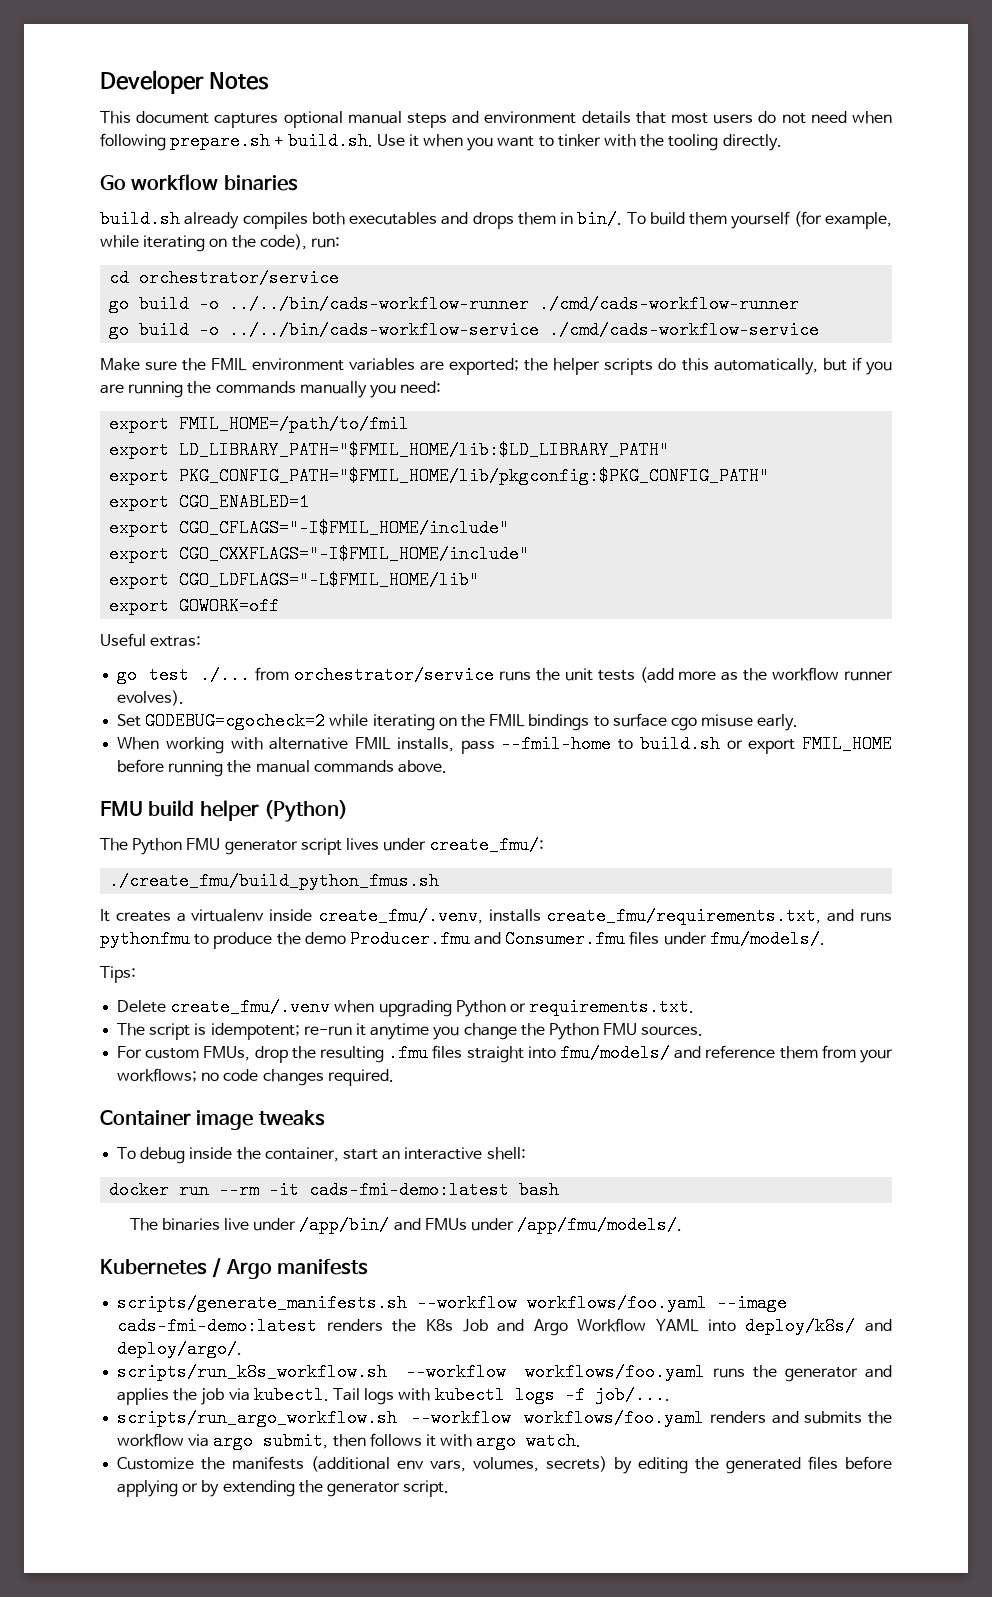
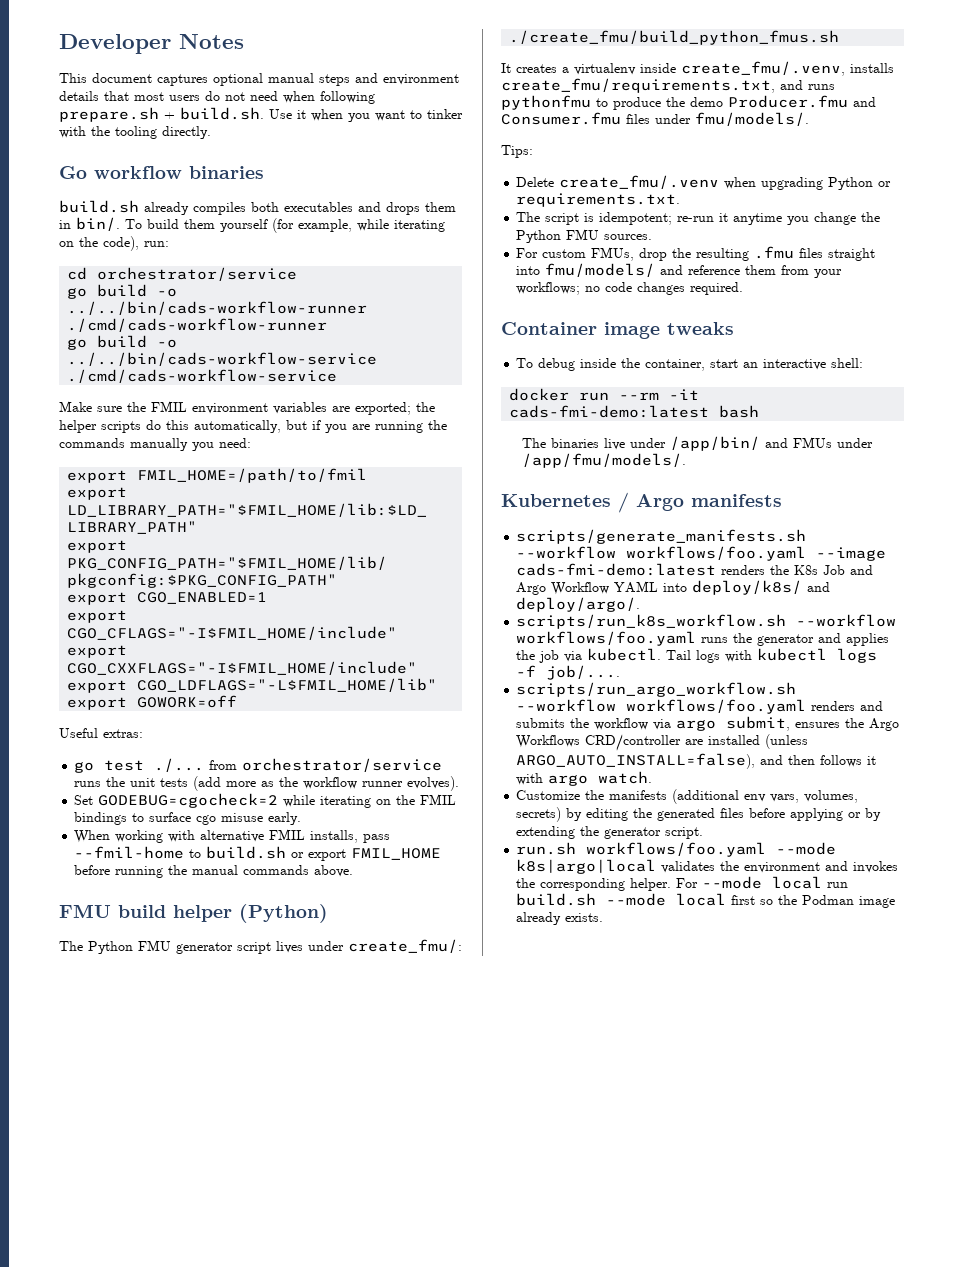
(329, 1441) none -> [795,718,900,731] [516,734,809,751] [516,753,784,769] ensures the Argo Workflows CRD/controller are installed (unless ARGO_AUTO_INSTALL=false), and
(450, 1488) none -> [516,842,837,857] [516,859,899,874] [516,876,849,891] [516,893,896,908] [516,912,604,925] // run.sh workflows/foo.yaml --mode k8s|argo|local validates the environment and invokes the corresponding helper. For --mode local run build.sh --mode local first so the Podman image already exists.

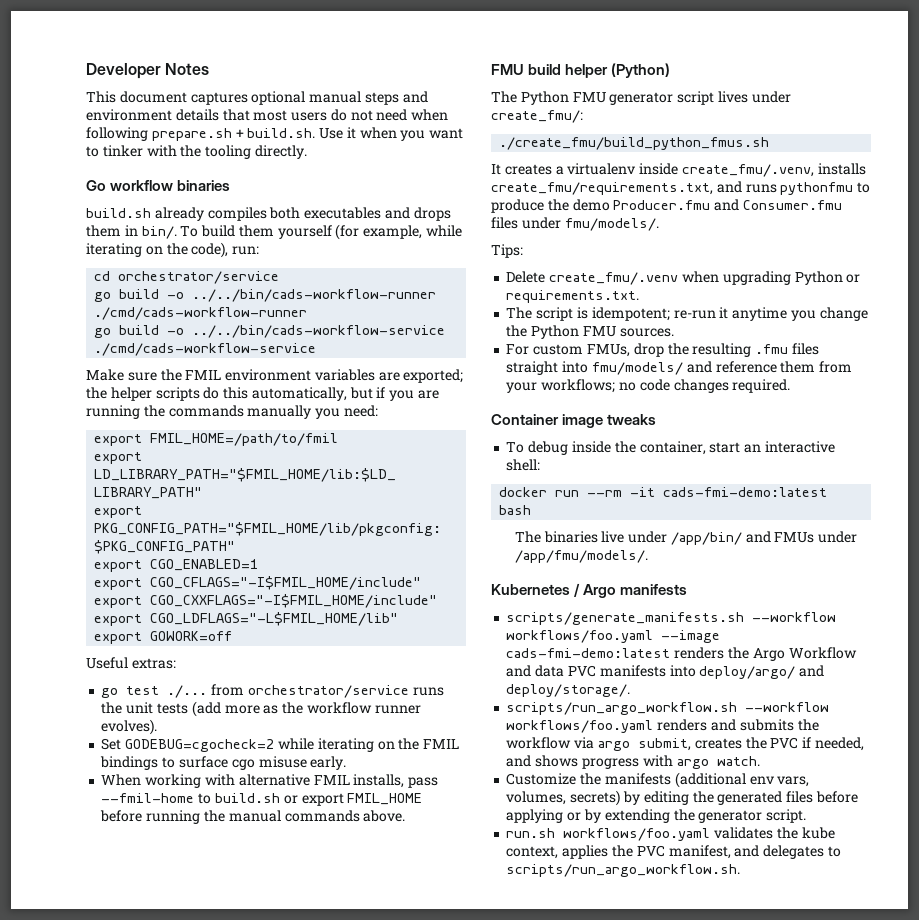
[794,565,874,575] [516,580,831,595] [516,597,641,612] [516,614,897,629] [516,631,890,646] [516,648,878,663] [516,665,621,680] K8s Job and Argo Workflow YAML into deploy/k8s/ and deploy/argo/. // scripts/run_k8s_workflow.sh --workflow workflows/foo.yaml runs the generator and applies the job via kubectl. Tail logs with kubectl logs -f job/.... -> [752,647,857,661] [506,665,825,679] [506,684,631,697] Argo Workflow and data PVC manifests into deploy/argo/ and deploy/storage/.
[795,718,900,731] [516,734,809,751] [516,753,877,769] ensures the Argo Workflows CRD/controller are installed (unless ARGO_AUTO_INSTALL=false), and then follows it -> [694,737,864,751] [506,755,639,769] creates the PVC if needed, and shows progress
[776,842,837,855] [516,859,899,874] [516,876,849,891] [516,893,896,908] [516,912,604,925] --mode k8s|argo|local validates the environment and invokes the corresponding helper. For --mode local run build.sh --mode local first so the Podman image already exists. -> [714,827,835,839] [506,845,841,859] [506,864,741,877] validates the kube context, applies the PVC manifest, and delegates to scripts/run_argo_workflow.sh.

